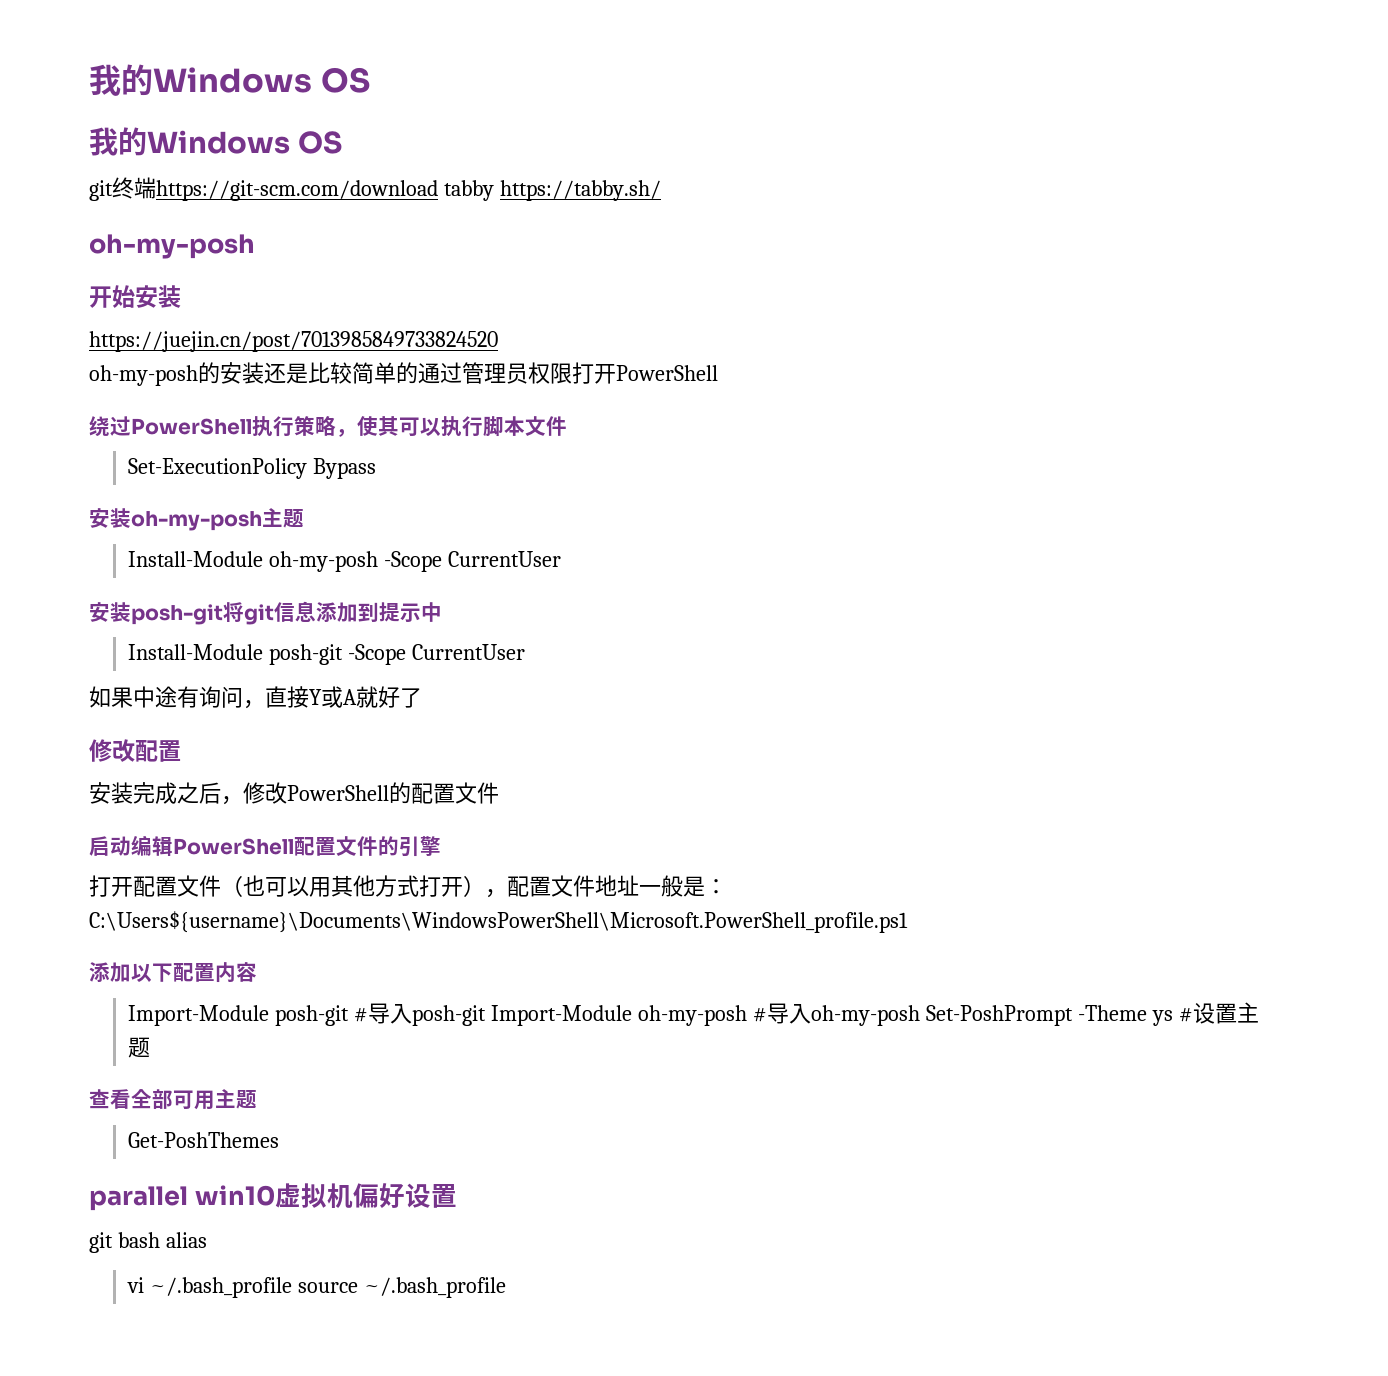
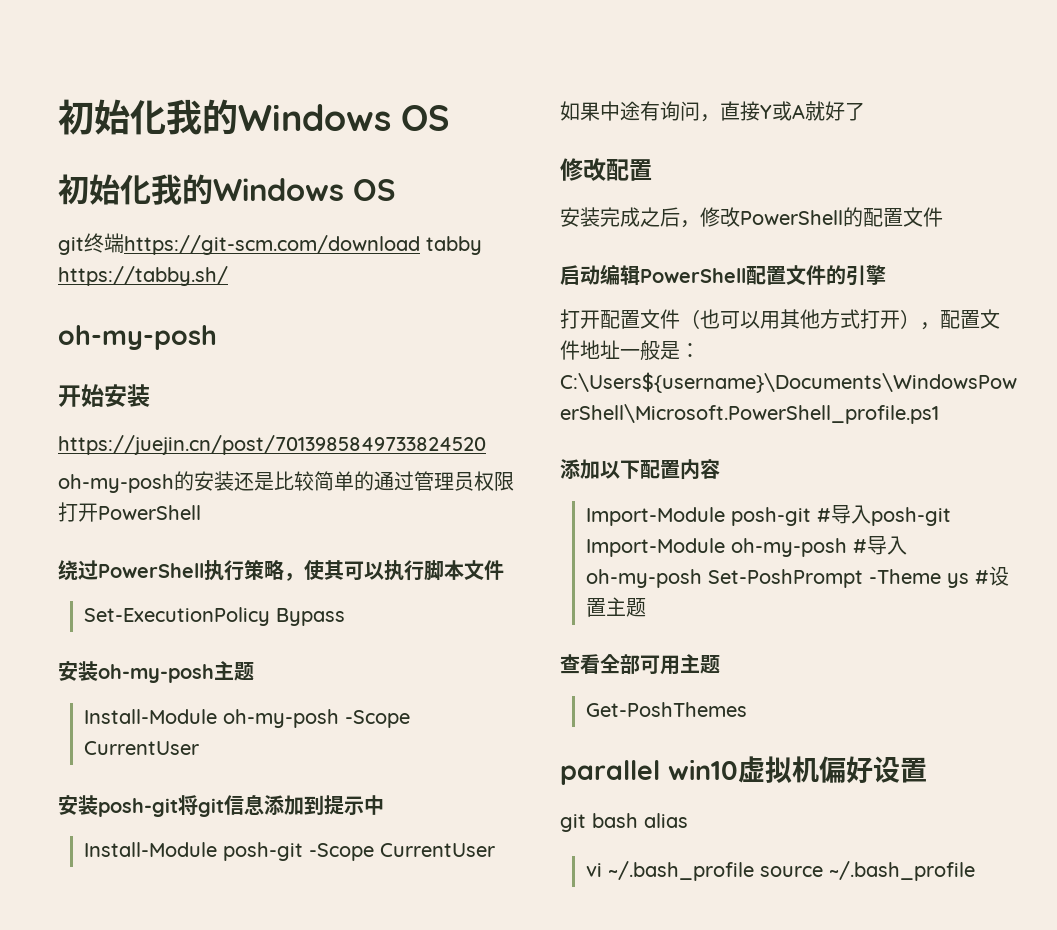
[89,64,370,96] 我的Windows OS // -> [58,99,449,135] [58,174,151,205] 初始化我的Windows OS // 初始化

